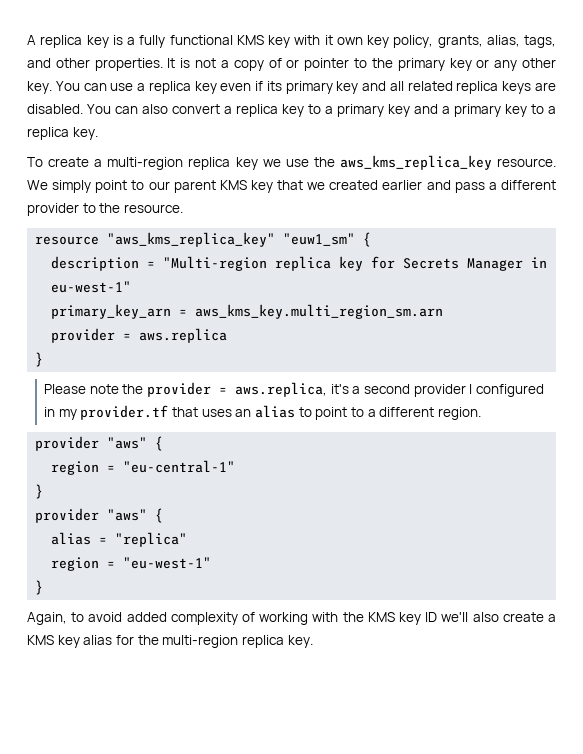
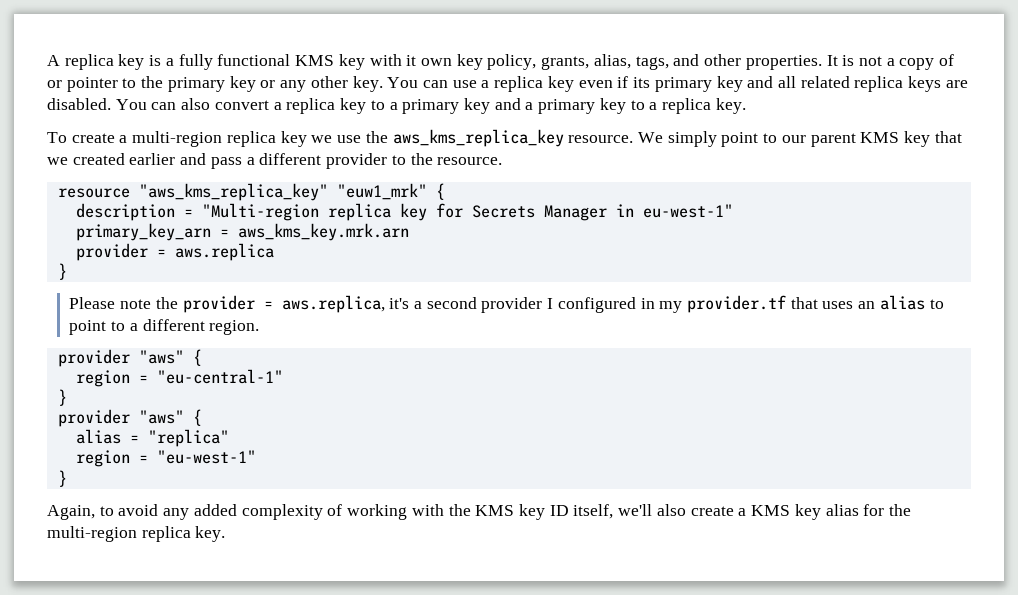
[283,233,356,246] "euw1_sm" -> [336,183,427,200] "euw1_mrk"
[195,304,444,319] aws_kms_key.multi_region_sm.arn -> [237,223,409,241] aws_kms_key.mrk.arn
(123, 617) none -> [163,508,190,520] any
(438, 617) none -> [573,504,614,519] itself,

